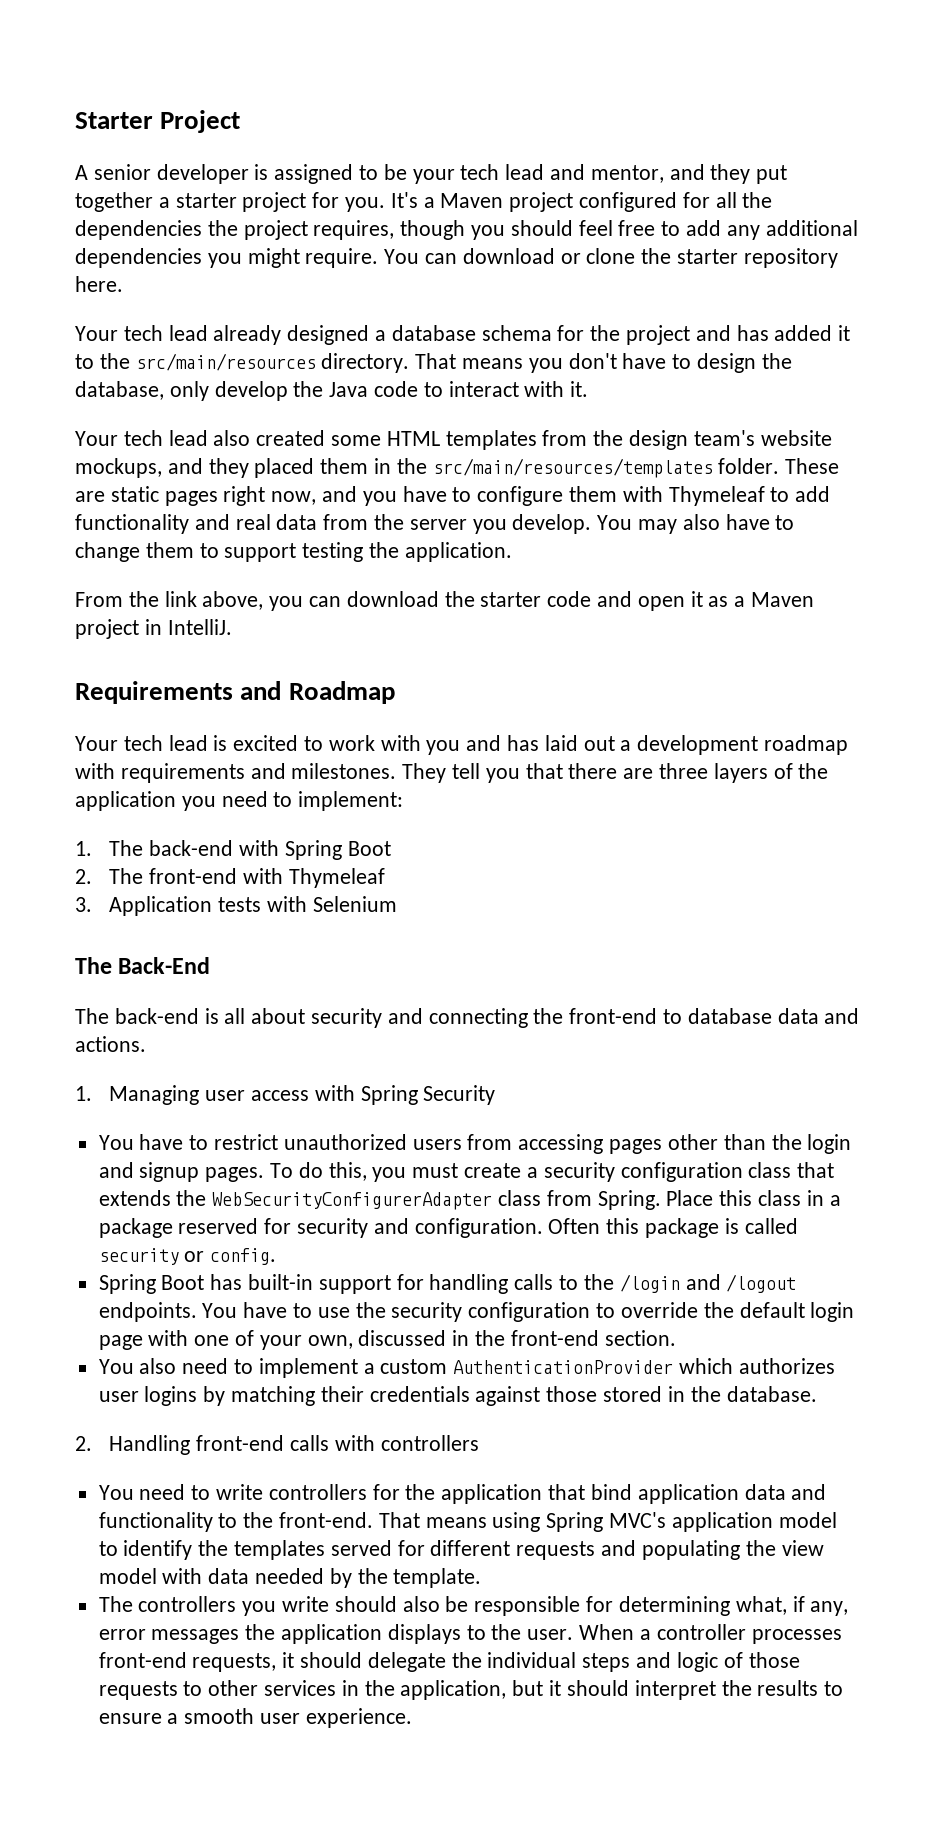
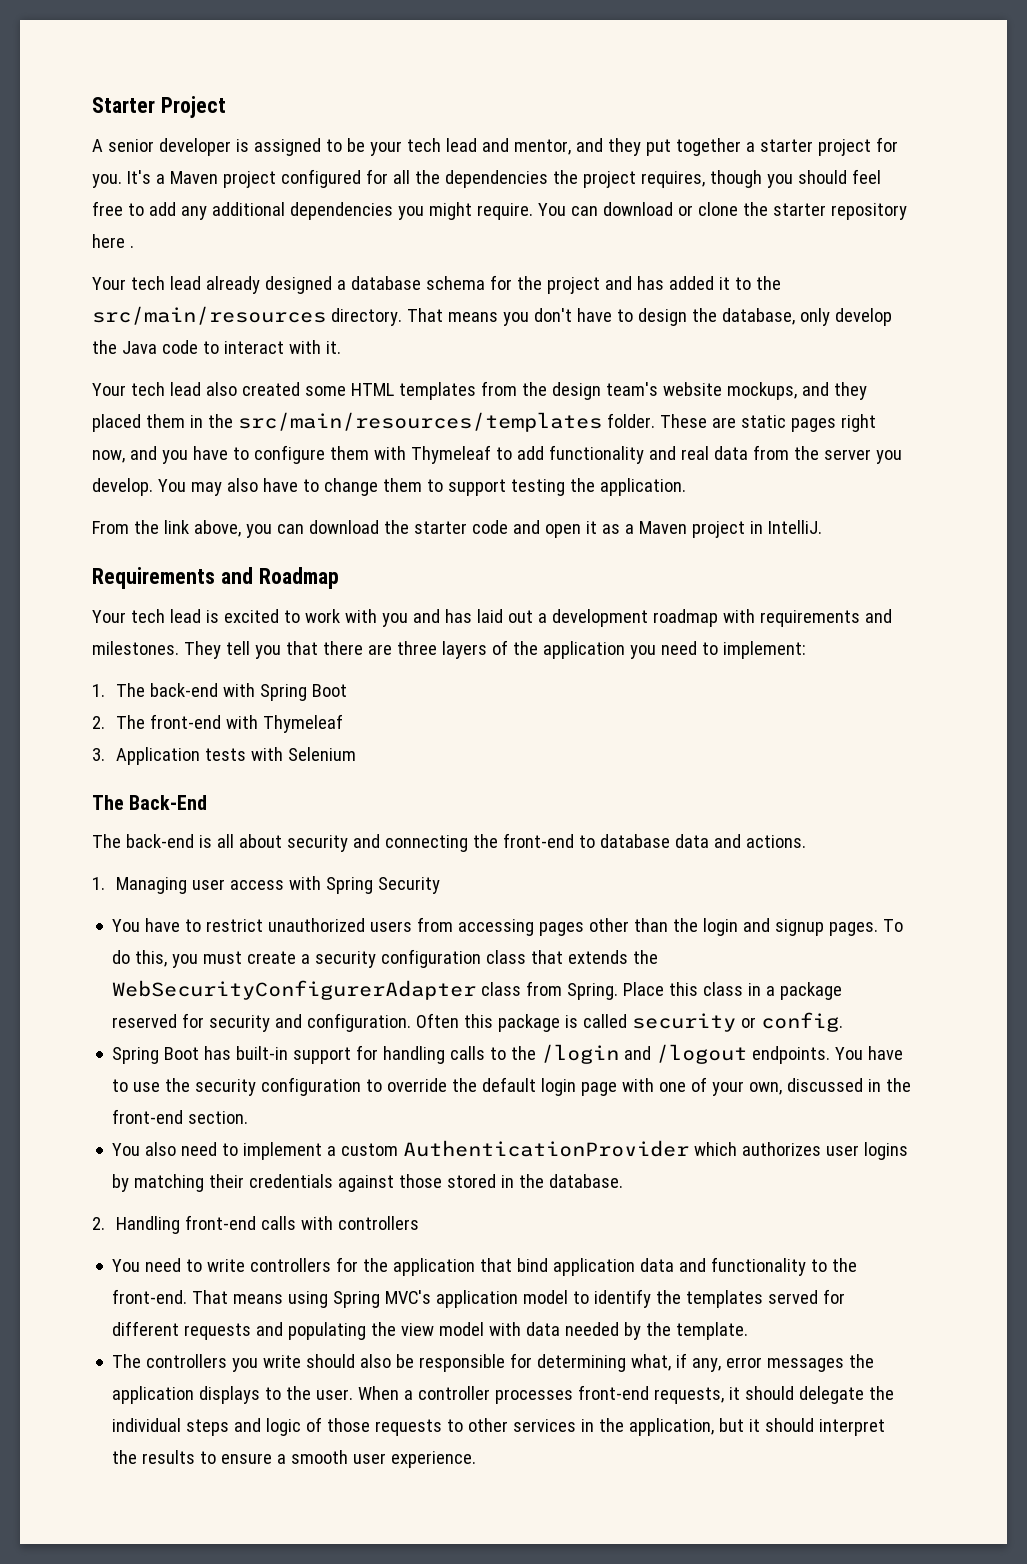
[75,276,123,292] here. -> [92,234,134,248] here .

